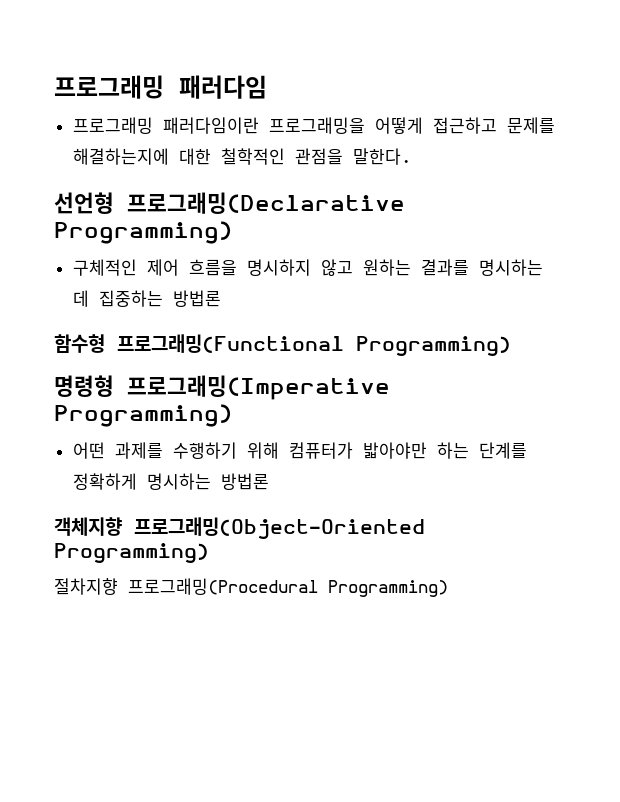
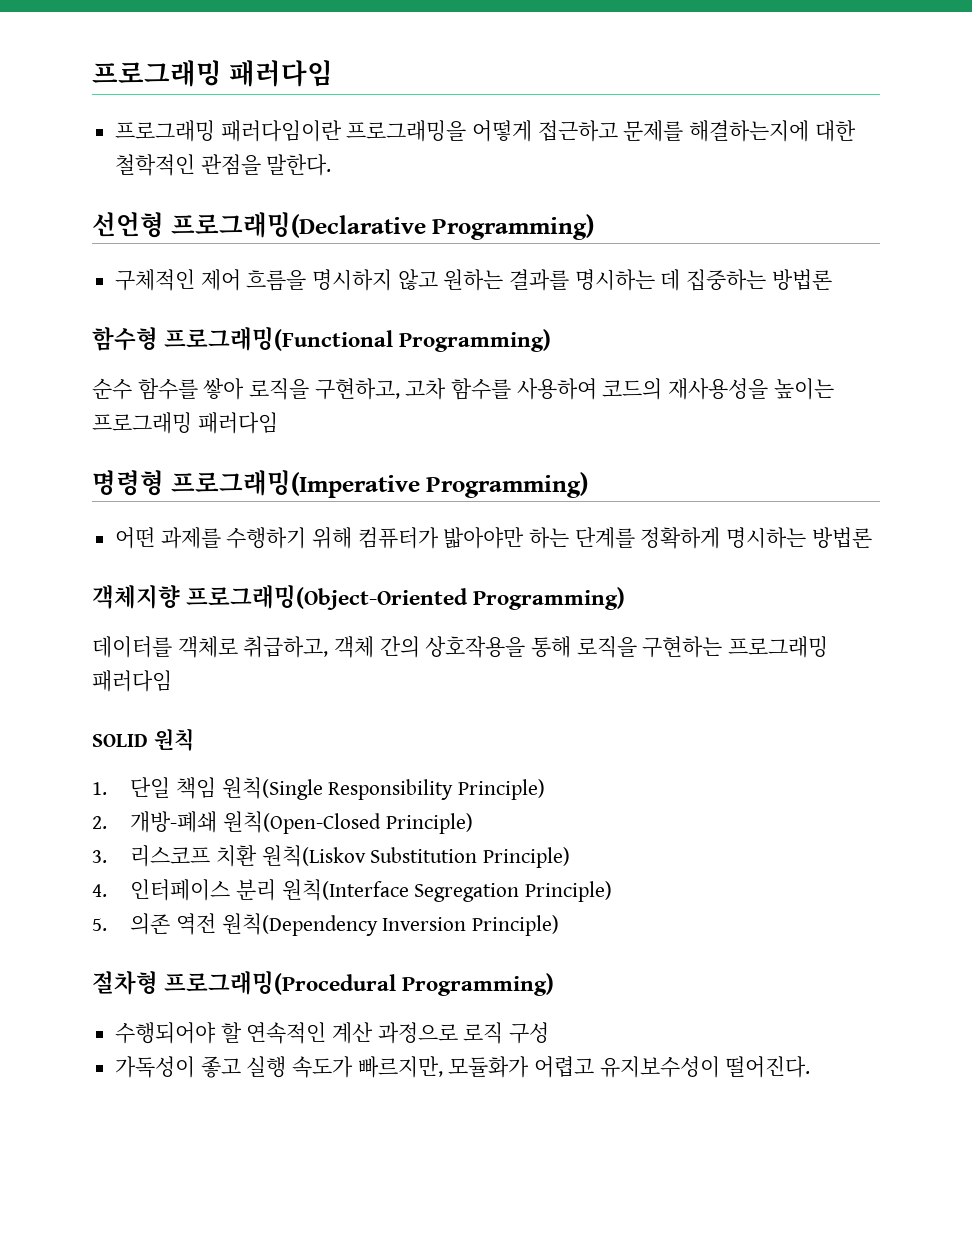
(511, 346) none -> [92,378,834,400] [92,412,278,434] // 순수 함수를 쌓아 로직을 구현하고, 고차 함수를 사용하여 코드의 재사용성을 높이는 프로그래밍 패러다임
[54,578,448,597] 절차지향 프로그래밍(Procedural Programming) -> [92,636,829,658] [92,670,172,692] [92,728,194,751] [92,777,545,800] [92,811,473,834] [92,845,570,868] [92,879,612,902] [92,913,559,936] [92,971,555,996] [115,1022,550,1044] [115,1056,811,1078] 데이터를 객체로 취급하고, 객체 간의 상호작용을 통해 로직을 구현하는 프로그래밍 패러다임 // SOLID 원칙 // 1. 단일 책임 원칙(Single Responsibility Principle) // 2. 개방-폐쇄 원칙(Open-Closed Principle) // 3. 리스코프 치환 원칙(Liskov Substitution Principle) // 4. 인터페이스 분리 원칙(Interface Segregation Principle) // 5. 의존 역전 원칙(Dependency Inversion Principle) // 절차형 프로그래밍(Procedural Programming) // 수행되어야 할 연속적인 계산 과정으로 로직 구성 // 가독성이 좋고 실행 속도가 빠르지만, 모듈화가 어렵고 유지보수성이 떨어진다.

